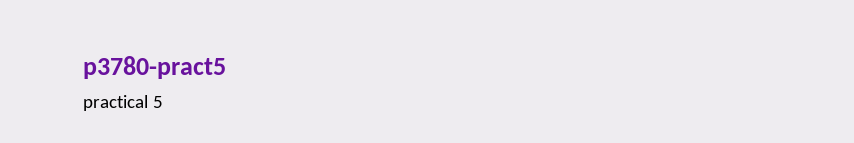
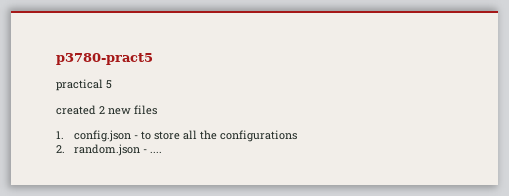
(163, 102) none -> [56,105,157,115] [56,130,298,142] [56,144,163,156] // created 2 new files // 1. config.json - to store all the configurations // 2. random.json - ....

